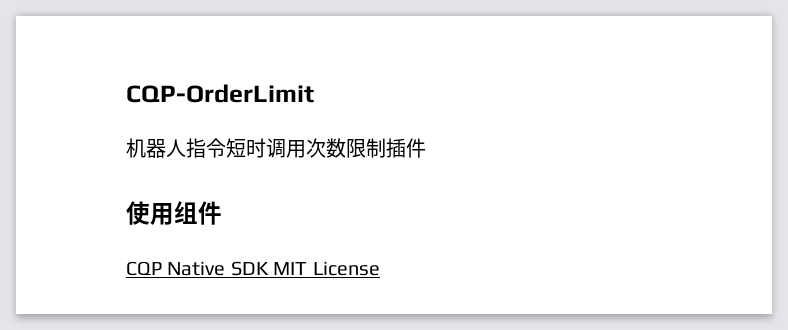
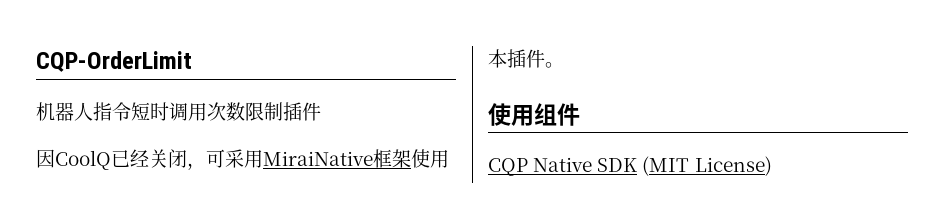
(426, 148) none -> [36,149,449,170] [488,49,564,68] // 因CoolQ已经关闭，可采用MiraiNative框架使用本插件。
[273,261,380,276] MIT License -> [642,156,772,176] (MIT License)

